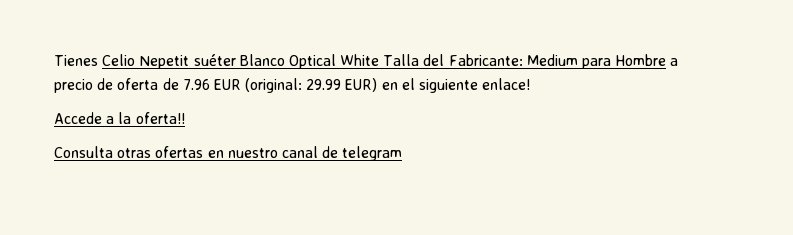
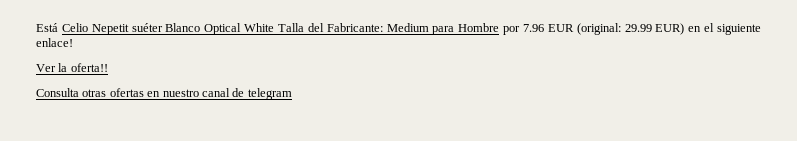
[54,55,98,66] Tienes -> [36,23,58,32] Está
[670,58,679,66] [54,78,179,93] a precio de oferta de -> [503,26,521,35] por
[54,112,115,124] Accede a -> [36,64,56,72] Ver

